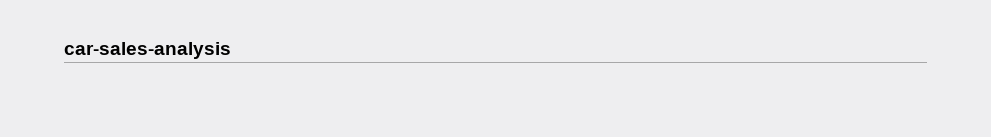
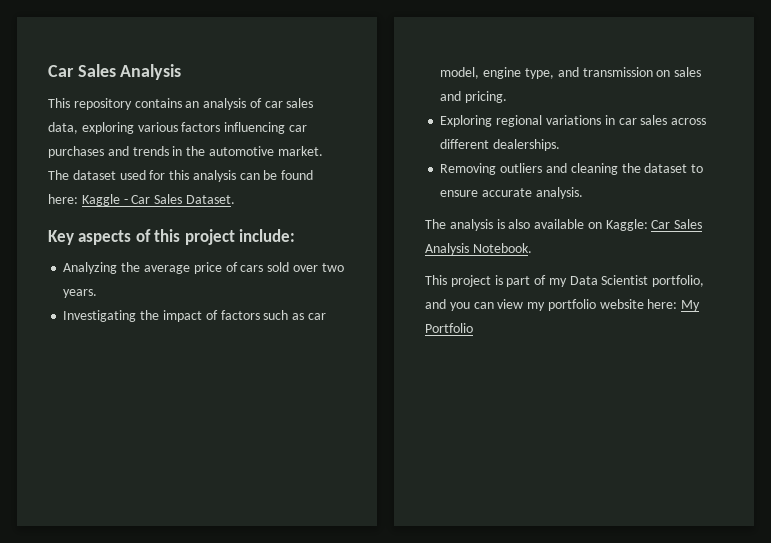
[64,42,231,59] car-sales-analysis -> [48,64,182,80] [48,98,314,110] [48,122,307,134] [48,146,323,158] [48,170,314,182] [48,194,235,206] [48,229,296,245] [63,262,344,274] [63,289,98,298] [63,310,326,322] [440,67,702,79] [440,91,508,103] [440,115,707,127] [440,139,561,151] [440,163,704,175] [440,187,583,199] [425,219,703,231] [425,243,532,255] [425,275,705,287] [425,299,701,311] [425,323,473,333] Car Sales Analysis // This repository contains an analysis of car sales data, exploring various factors influencing car purchases and trends in the automotive market. The dataset used for this analysis can be found here: Kaggle - Car Sales Dataset. // Key aspects of this project include: // Analyzing the average price of cars sold over two years. // Investigating the impact of factors such as car model, engine type, and transmission on sales and pricing. // Exploring regional variations in car sales across different dealerships. // Removing outliers and cleaning the dataset to ensure accurate analysis. // The analysis is also available on Kaggle: Car Sales Analysis Notebook. // This project is part of my Data Scientist portfolio, and you can view my portfolio website here: My Portfolio

